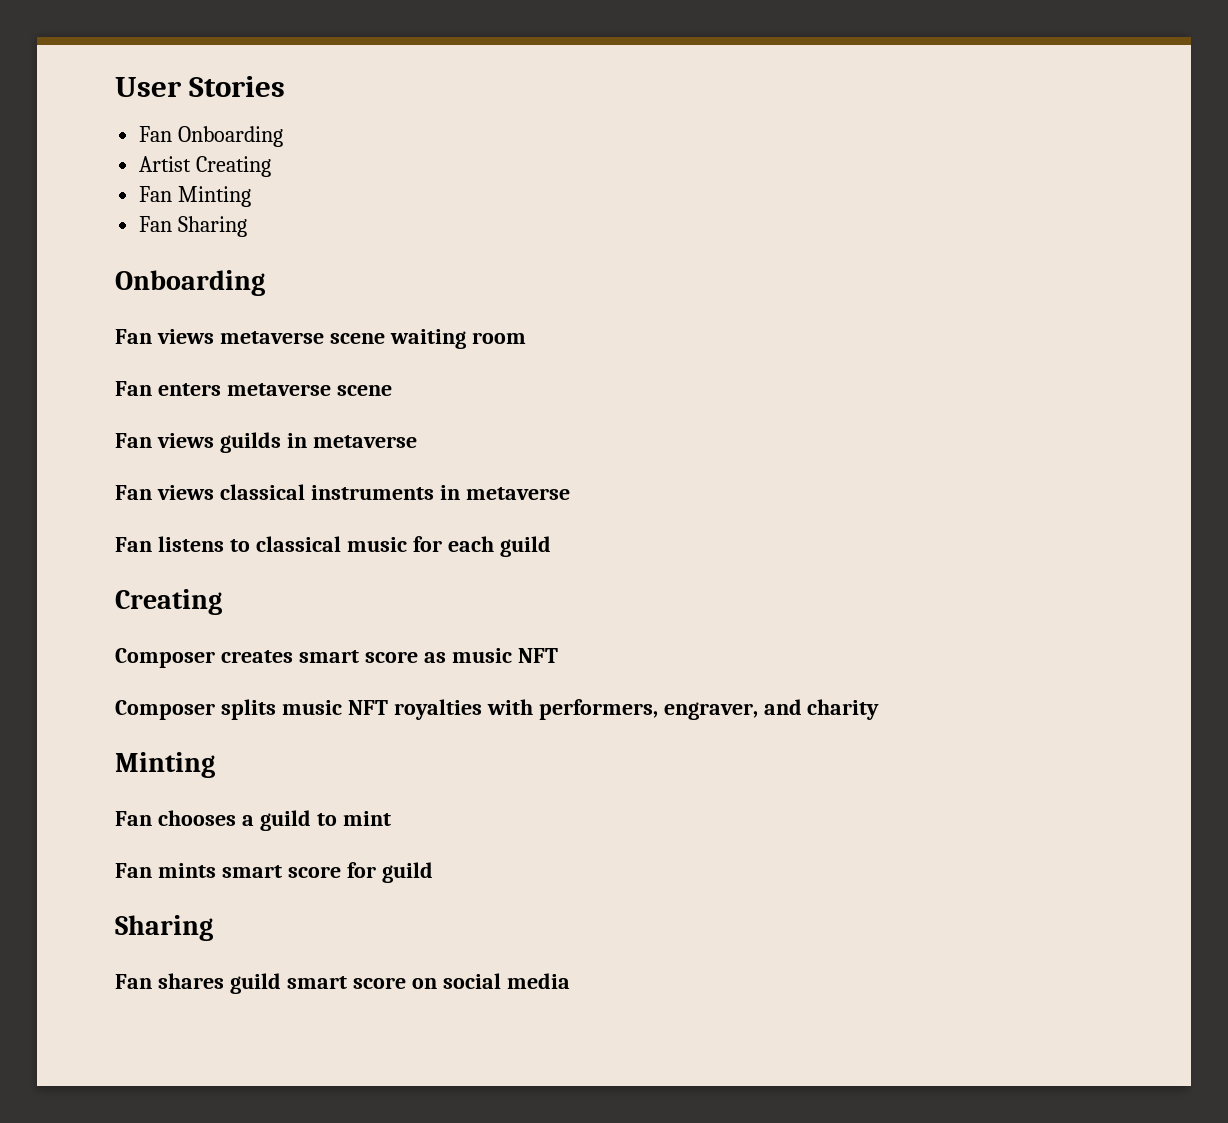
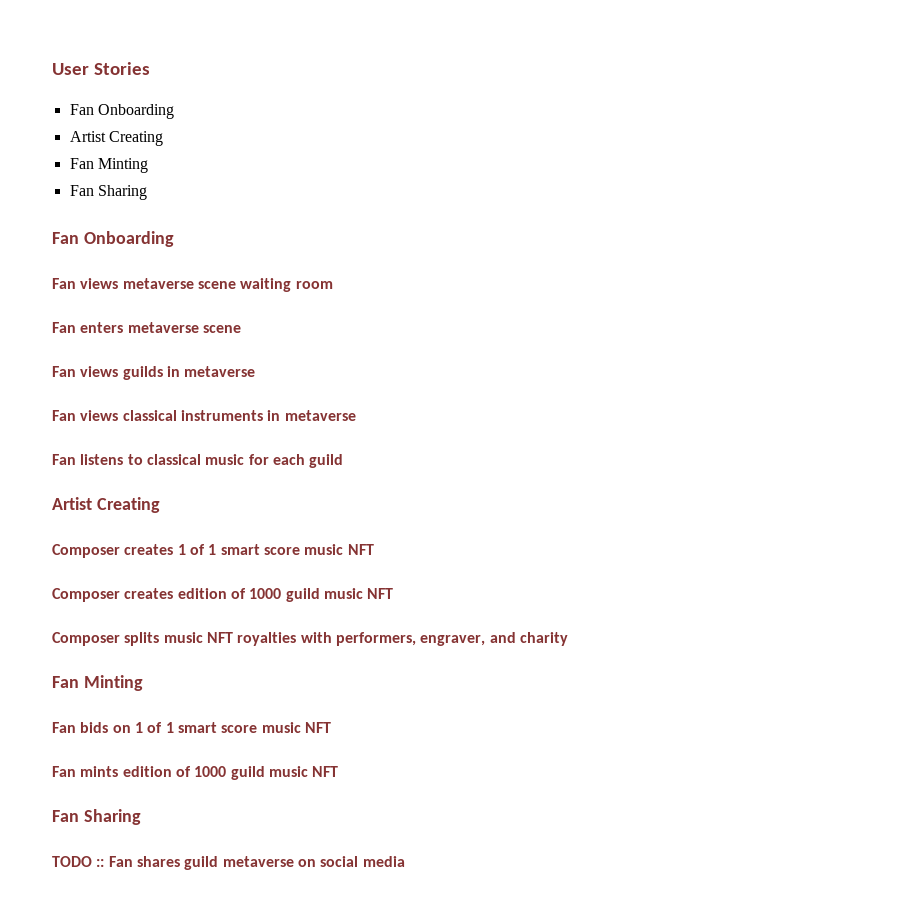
(248, 226) none -> [52,232,79,244] Fan
(551, 546) none -> [52,497,92,510] Artist
[298,650,446,663] smart score as -> [177,544,374,555] [52,588,320,602] 1 of 1 smart score music NFT // Composer creates edition of 1000 guild
[115,752,215,778] [115,810,391,831] [115,862,433,883] [115,915,213,941] Minting // Fan chooses a guild to mint // Fan mints smart score for guild // Sharing // -> [52,675,143,691] [52,722,331,733] [52,766,339,780] [52,809,141,825] [52,856,105,867] Fan Minting // Fan bids on 1 of 1 smart score music NFT // Fan mints edition of 1000 guild music NFT // Fan Sharing // TODO ::
[286,976,406,989] smart score -> [222,856,294,867] metaverse

